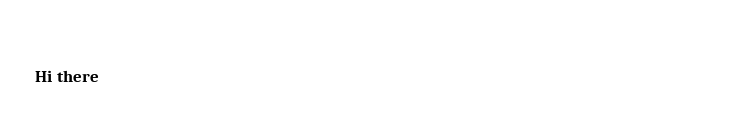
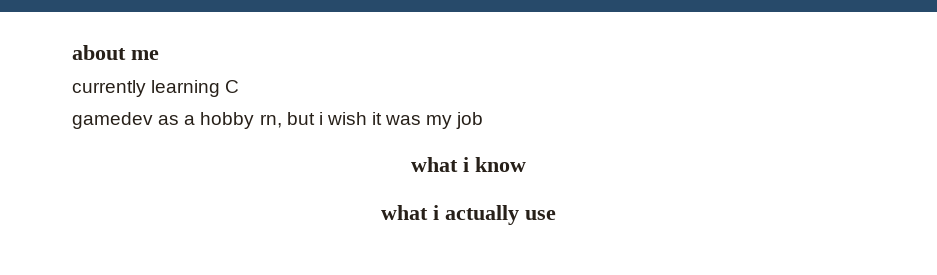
[35,70,99,82] Hi there -> [72,45,159,60] [72,80,240,97] [72,112,484,129] [411,157,526,172] [381,205,556,225] about me // currently learning C // gamedev as a hobby rn, but i wish it was my job // what i know // what i actually use

